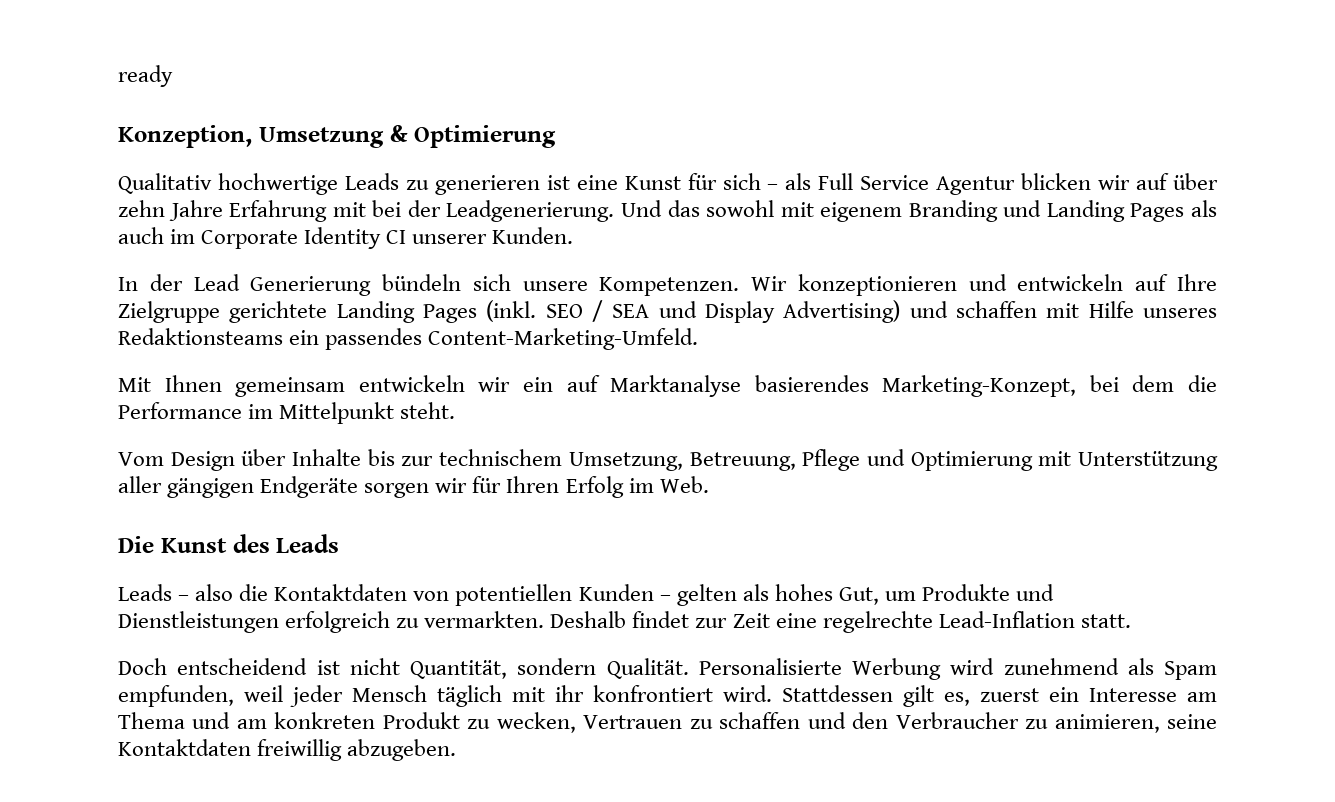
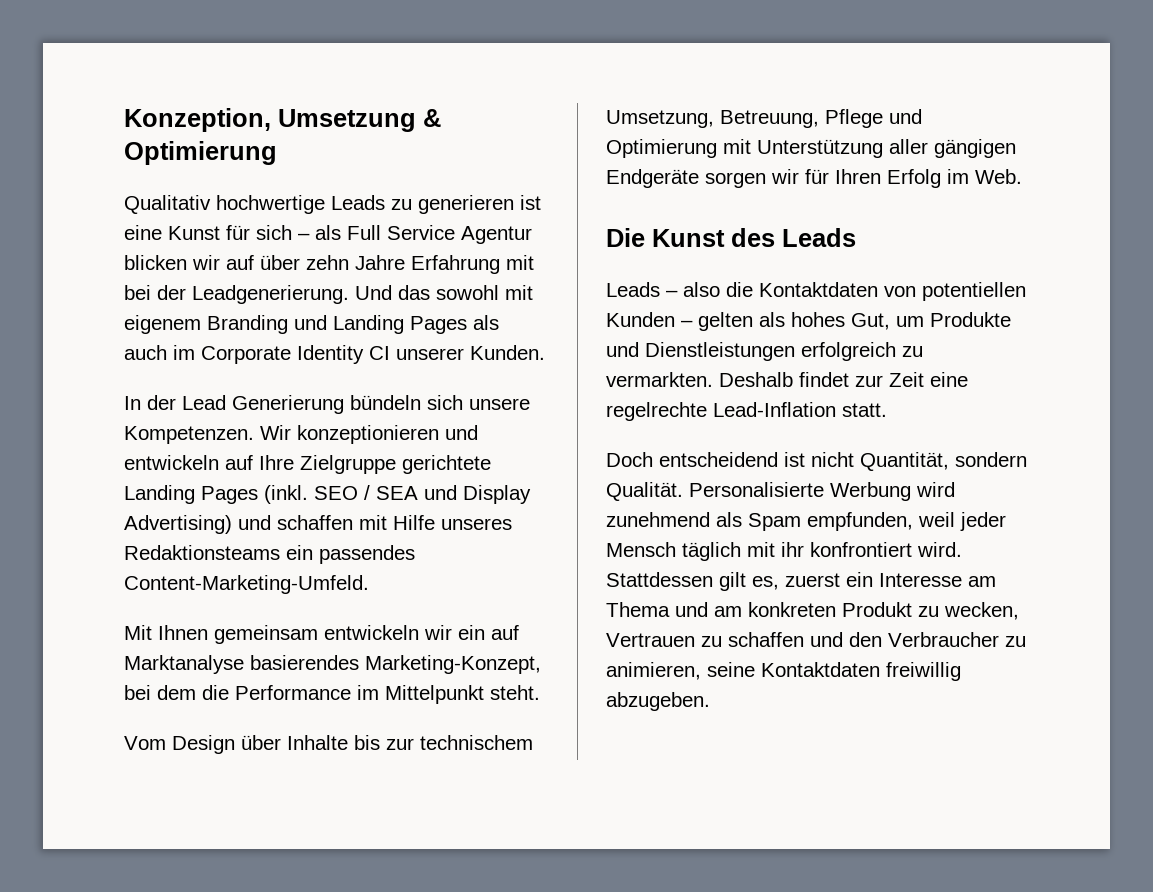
[118,65,173,87] ready // -> (124, 120) none

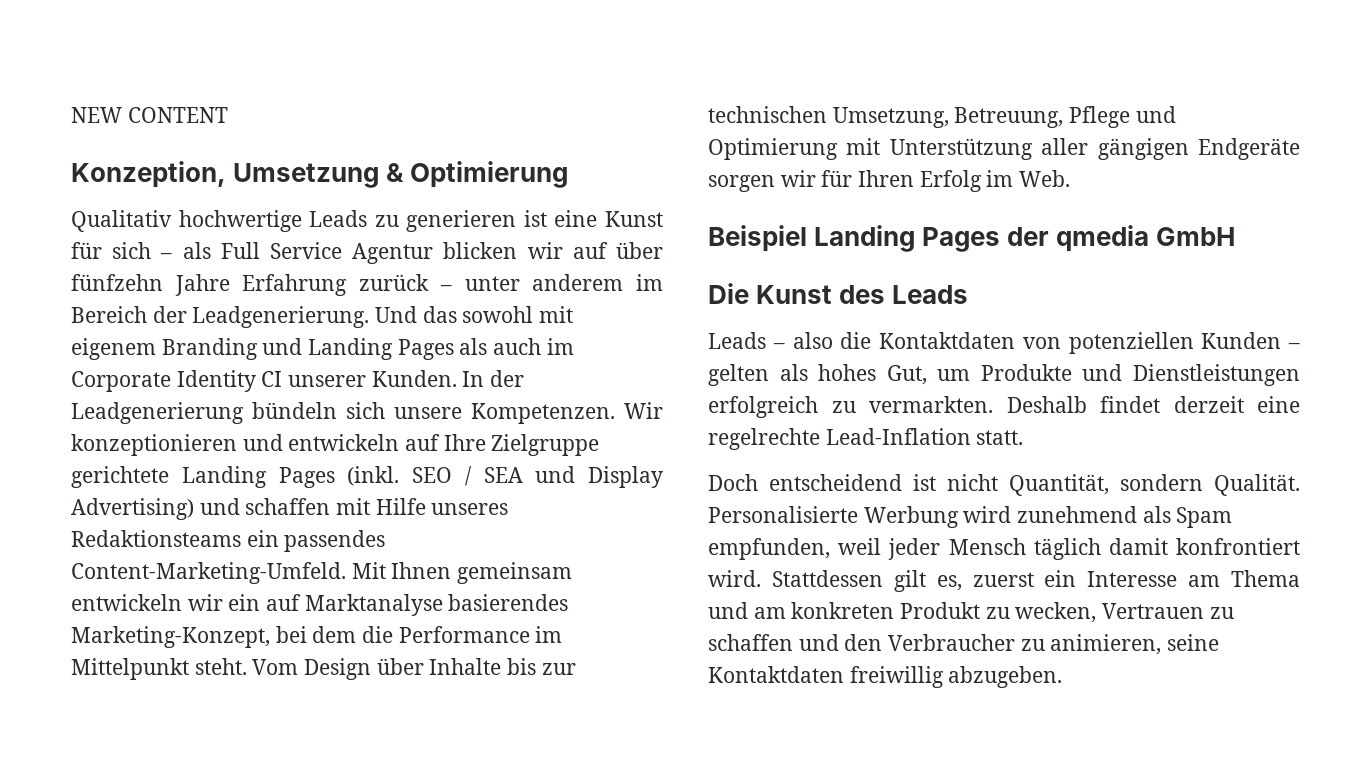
(124, 120) none -> [71,107,228,123] NEW CONTENT //
[306,255,349,270] zehn -> [71,274,163,291] fünfzehn
[506,255,534,270] [124,285,151,300] mit bei -> [359,274,663,291] [71,306,147,323] zurück – unter anderem im Bereich
(545, 352) // -> (457, 378) none
[182,395,344,414] Lead Generierung -> [71,402,244,424] Leadgenerierung
(369, 584) // -> (346, 573) none
(540, 692) // -> (247, 666) none
[420,735,533,750] technischem -> [708,106,827,123] technischen
(1022, 176) none -> [708,225,1236,252] // Beispiel Landing Pages der qmedia GmbH
[922,282,1026,301] potentiellen -> [1068,332,1194,354] potenziellen
[855,372,924,387] zur Zeit -> [1173,396,1244,413] derzeit
[747,542,804,557] mit ihr -> [1108,538,1168,555] damit

